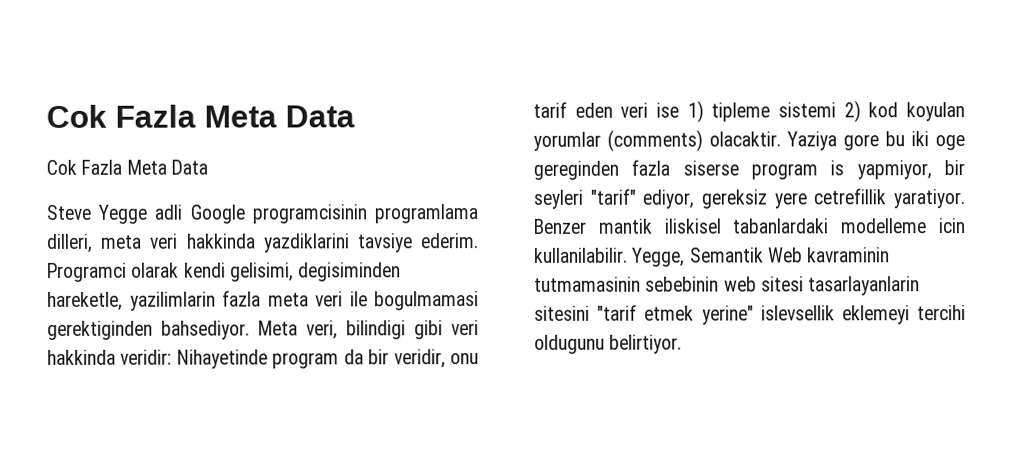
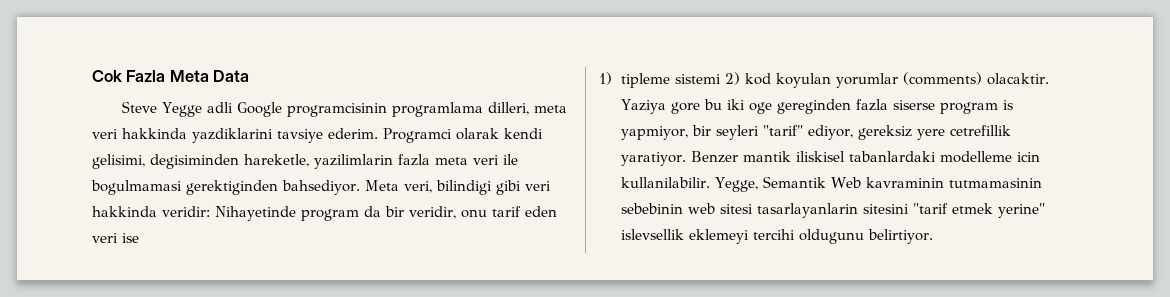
[46,104,355,128] [46,159,208,175] Cok Fazla Meta Data // Cok Fazla Meta Data -> [92,70,250,82] Cok Fazla Meta Data
(679, 110) none -> (139, 238) //

